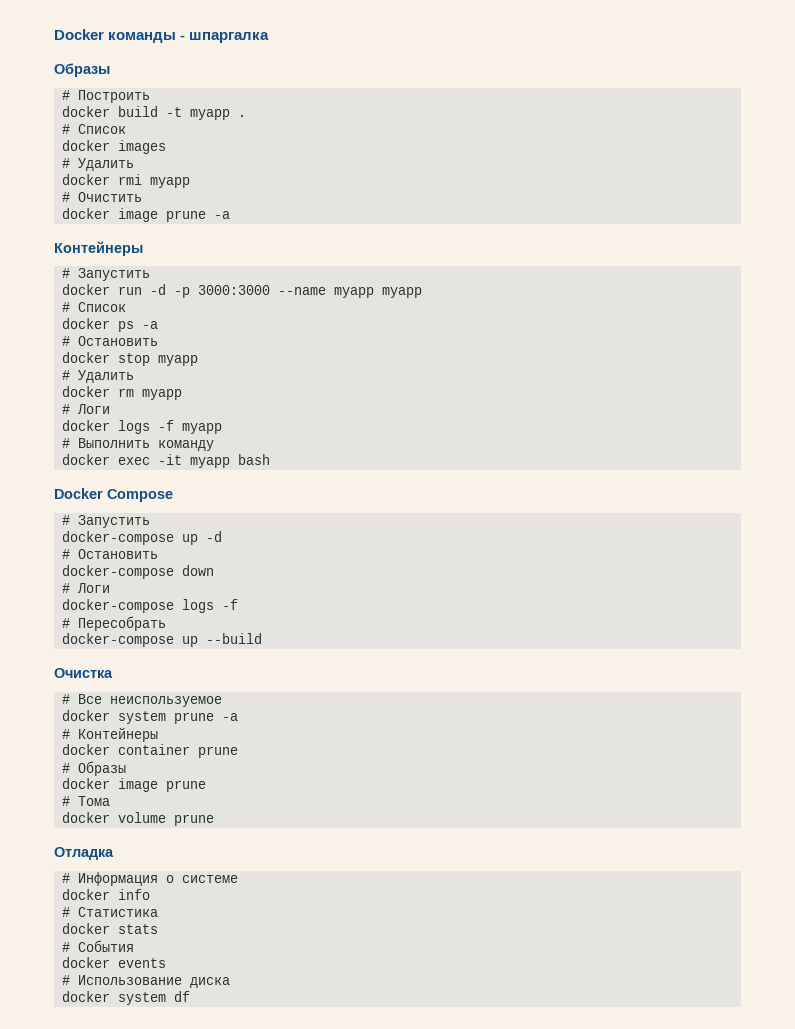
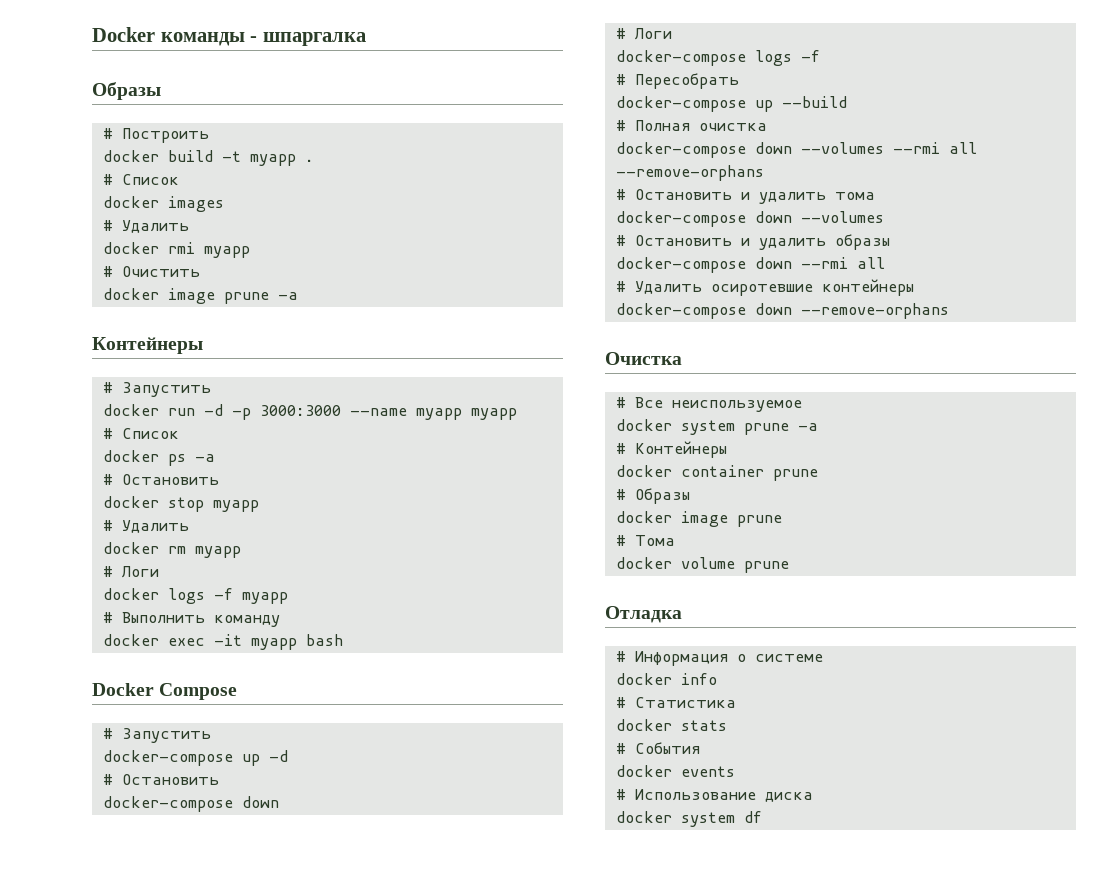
(262, 638) none -> [615,120,767,132] [615,142,977,158] [615,165,764,181] [615,189,875,204] [615,211,884,227] [615,234,890,250] [615,257,885,273] [615,279,914,296] [615,303,949,319] // # Полная очистка // docker-compose down --volumes --rmi all --remove-orphans // # Остановить и удалить тома // docker-compose down --volumes // # Остановить и удалить образы // docker-compose down --rmi all // # Удалить осиротевшие контейнеры // docker-compose down --remove-orphans

